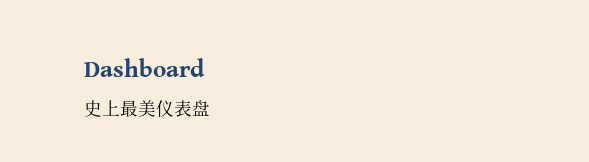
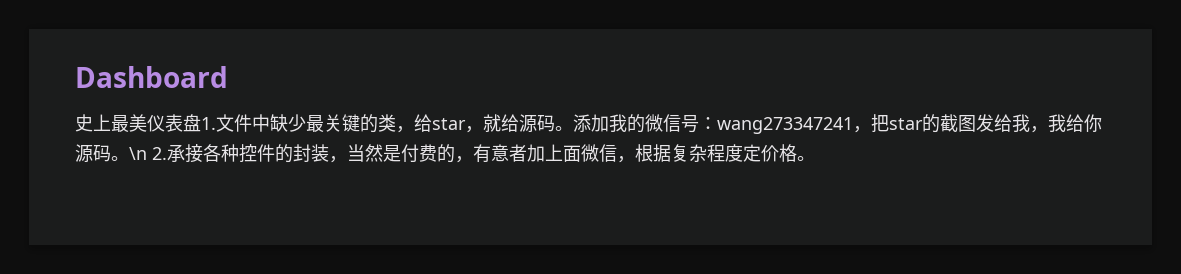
(210, 108) none -> [201,114,1102,134] [75,144,815,163] 1.文件中缺少最关键的类，给star，就给源码。添加我的微信号：wang273347241，把star的截图发给我，我给你源码。\n 2.承接各种控件的封装，当然是付费的，有意者加上面微信，根据复杂程度定价格。

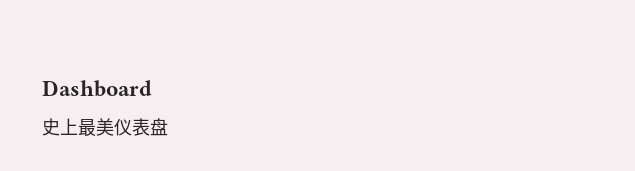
[201,114,1102,134] [75,144,815,163] 1.文件中缺少最关键的类，给star，就给源码。添加我的微信号：wang273347241，把star的截图发给我，我给你源码。\n 2.承接各种控件的封装，当然是付费的，有意者加上面微信，根据复杂程度定价格。 -> (168, 127) none

